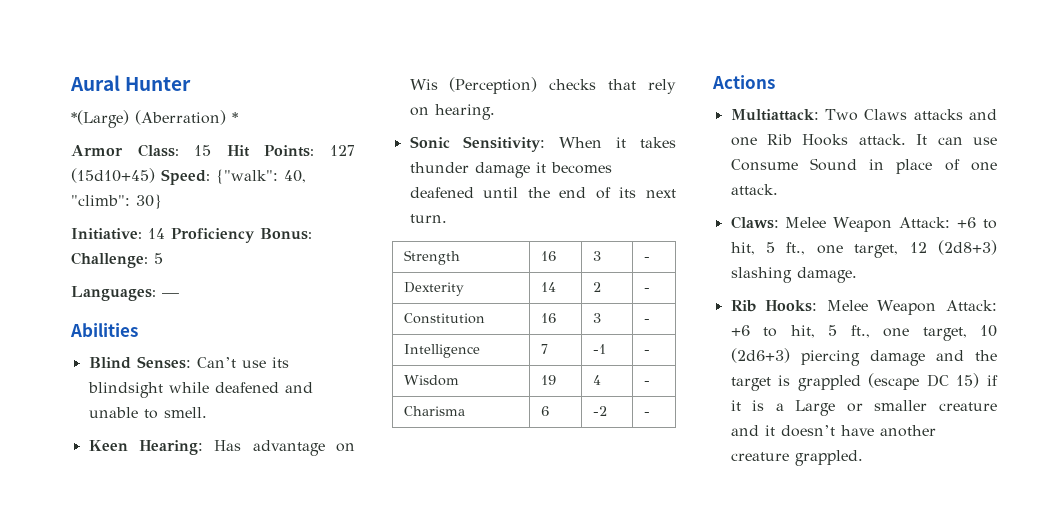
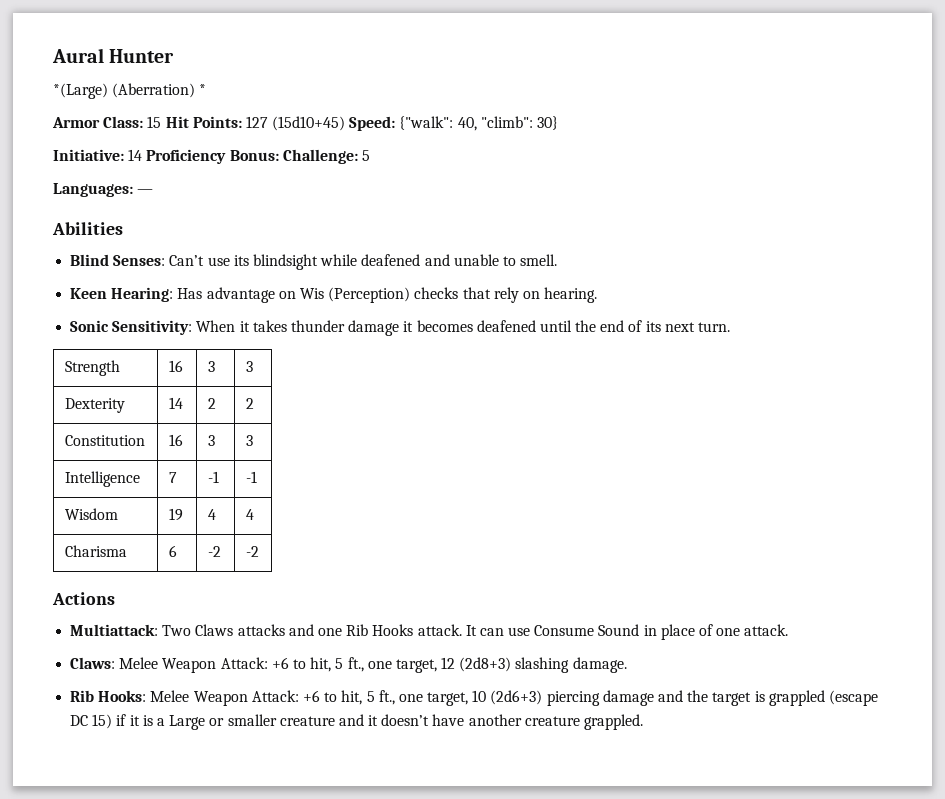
[644,257,651,261] - -> [245,361,253,372] 3
[644,288,651,292] - -> [245,398,254,409] 2
[644,319,651,323] - -> [245,435,253,446] 3
[644,350,651,354] - -> [245,471,257,483] -1
[644,381,651,385] - -> [245,509,254,520] 4
[644,412,651,416] - -> [245,546,259,557] -2

